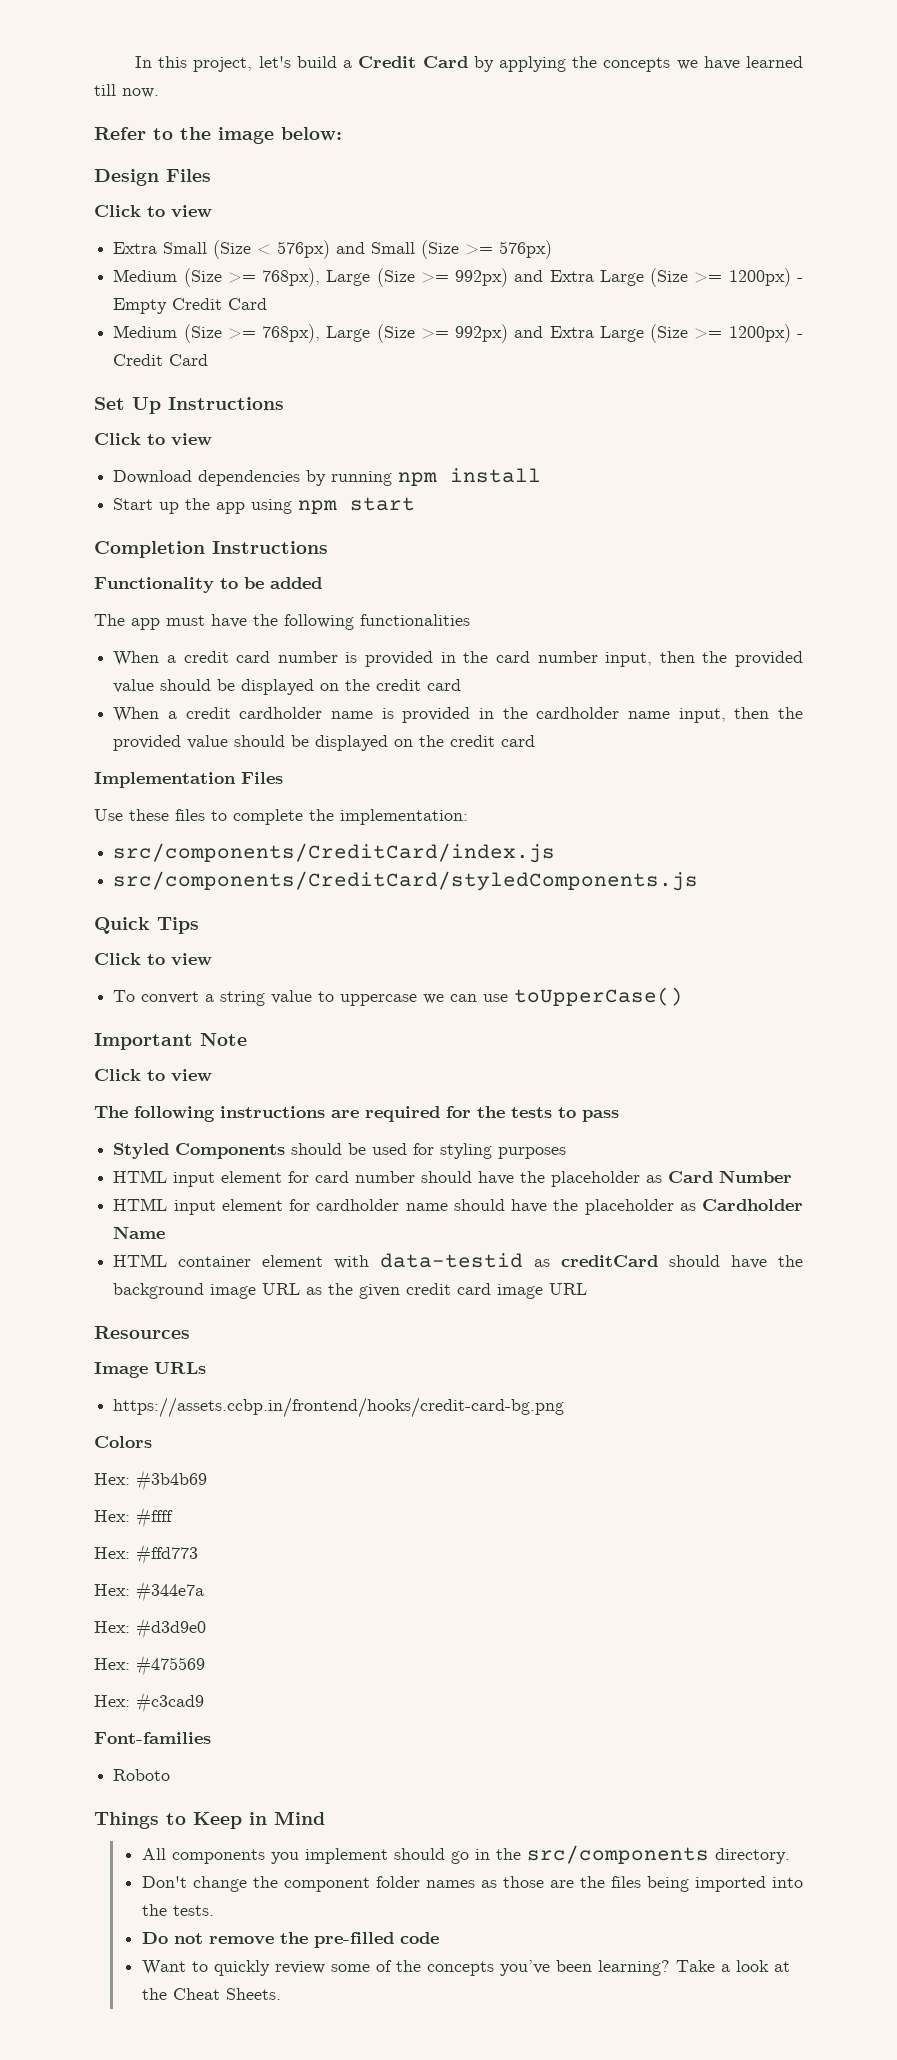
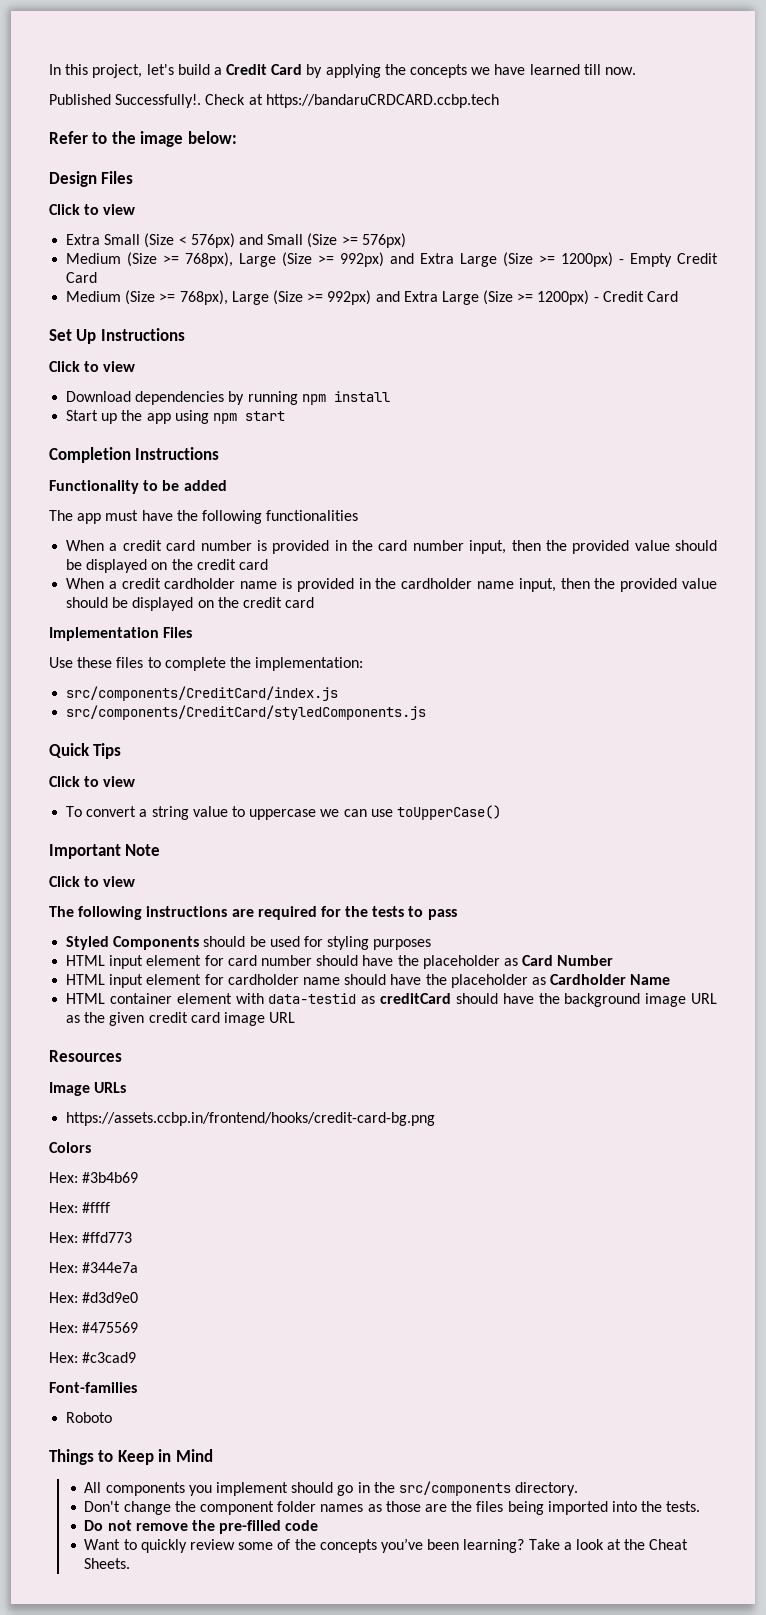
(159, 93) none -> [49,94,499,108] // Published Successfully!. Check at https://bandaruCRDCARD.ccbp.tech

